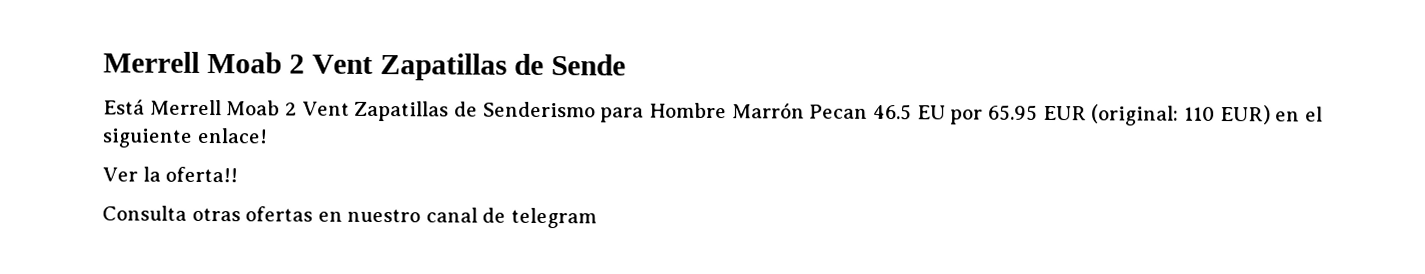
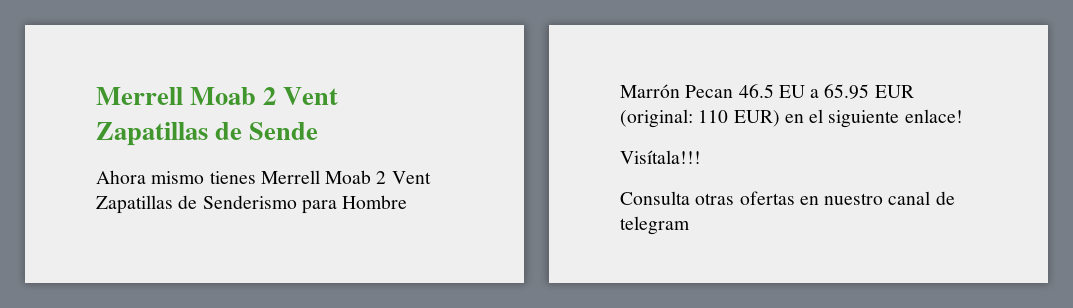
[103,99,145,115] Está -> [96,170,256,184] Ahora mismo tienes
[950,109,984,125] por -> [810,89,820,98] a
[102,166,239,183] Ver la oferta!! -> [620,150,701,164] Visítala!!!

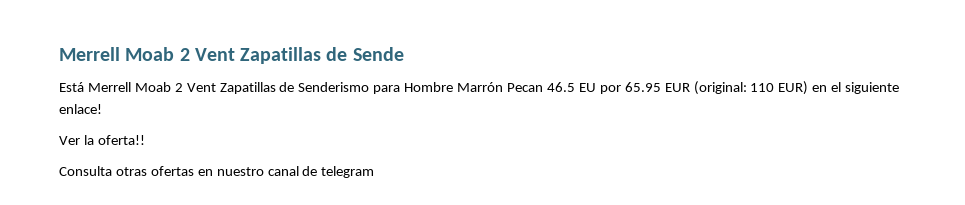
[96,170,256,184] Ahora mismo tienes -> [59,82,84,92] Está
[810,89,820,98] a -> [599,85,621,94] por
[620,150,701,164] Visítala!!! -> [59,135,145,145] Ver la oferta!!

